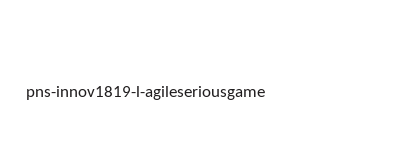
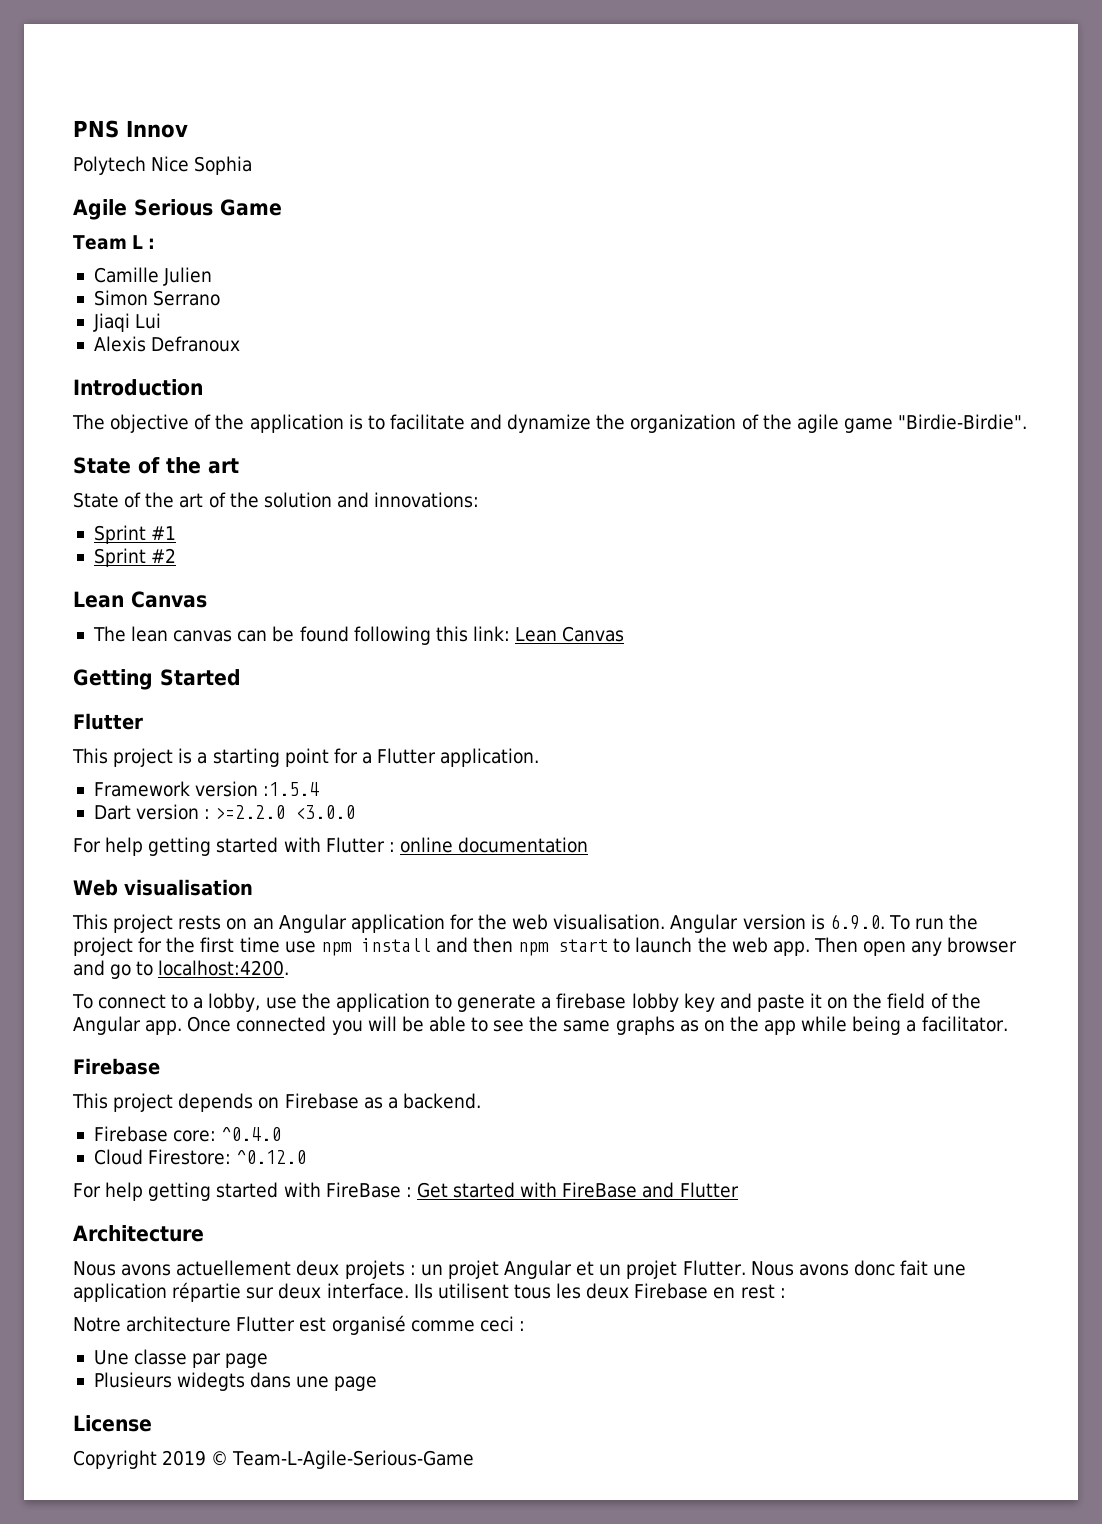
[26,86,265,100] pns-innov1819-l-agileseriousgame -> [73,120,188,138] [73,156,253,175] [73,199,282,220] [73,235,156,250] [93,267,213,286] [93,290,221,306] [92,313,162,332] [93,336,241,352] [73,379,203,396] [72,414,1028,433] [73,457,239,474] [73,492,480,508] [93,525,177,544] [93,548,177,567] [73,591,207,608] [92,626,625,645] [73,669,241,690] [73,713,143,730] [72,748,540,767] [93,781,320,797] [93,804,356,820] [73,837,589,856] [73,879,253,896] [72,914,979,933] [73,937,1018,956] [73,960,290,979] [72,993,981,1012] [73,1016,1008,1035] [73,1058,160,1075] [72,1093,481,1112] [93,1126,282,1142] [93,1149,307,1165] [73,1182,739,1201] [73,1225,204,1242] [73,1260,967,1279] [73,1282,786,1302] [73,1315,525,1335] [93,1349,269,1368] [93,1372,378,1391] [73,1415,152,1432] [73,1450,475,1469] PNS Innov // Polytech Nice Sophia // Agile Serious Game // Team L : // Camille Julien // Simon Serrano // Jiaqi Lui // Alexis Defranoux // Introduction // The objective of the application is to facilitate and dynamize the organization of the agile game "Birdie-Birdie". // State of the art // State of the art of the solution and innovations: // Sprint #1 // Sprint #2 // Lean Canvas // The lean canvas can be found following this link: Lean Canvas // Getting Started // Flutter // This project is a starting point for a Flutter application. // Framework version :1.5.4 // Dart version : >=2.2.0 <3.0.0 // For help getting started with Flutter : online documentation // Web visualisation // This project rests on an Angular application for the web visualisation. Angular version is 6.9.0. To run the project for the first time use npm install and then npm start to launch the web app. Then open any browser and go to localhost:4200. // To connect to a lobby, use the application to generate a firebase lobby key and paste it on the field of the Angular app. Once connected you will be able to see the same graphs as on the app while being a facilitator. // Firebase // This project depends on Firebase as a backend. // Firebase core: ^0.4.0 // Cloud Firestore: ^0.12.0 // For help getting started with FireBase : Get started with FireBase and Flutter // Architecture // Nous avons actuellement deux projets : un projet Angular et un projet Flutter. Nous avons donc fait une application répartie sur deux interface. Ils utilisent tous les deux Firebase en rest : // Notre architecture Flutter est organisé comme ceci : // Une classe par page // Plusieurs widegts dans une page // License // Copyright 2019 © Team-L-Agile-Serious-Game

